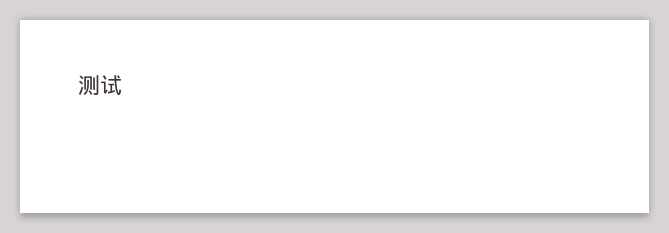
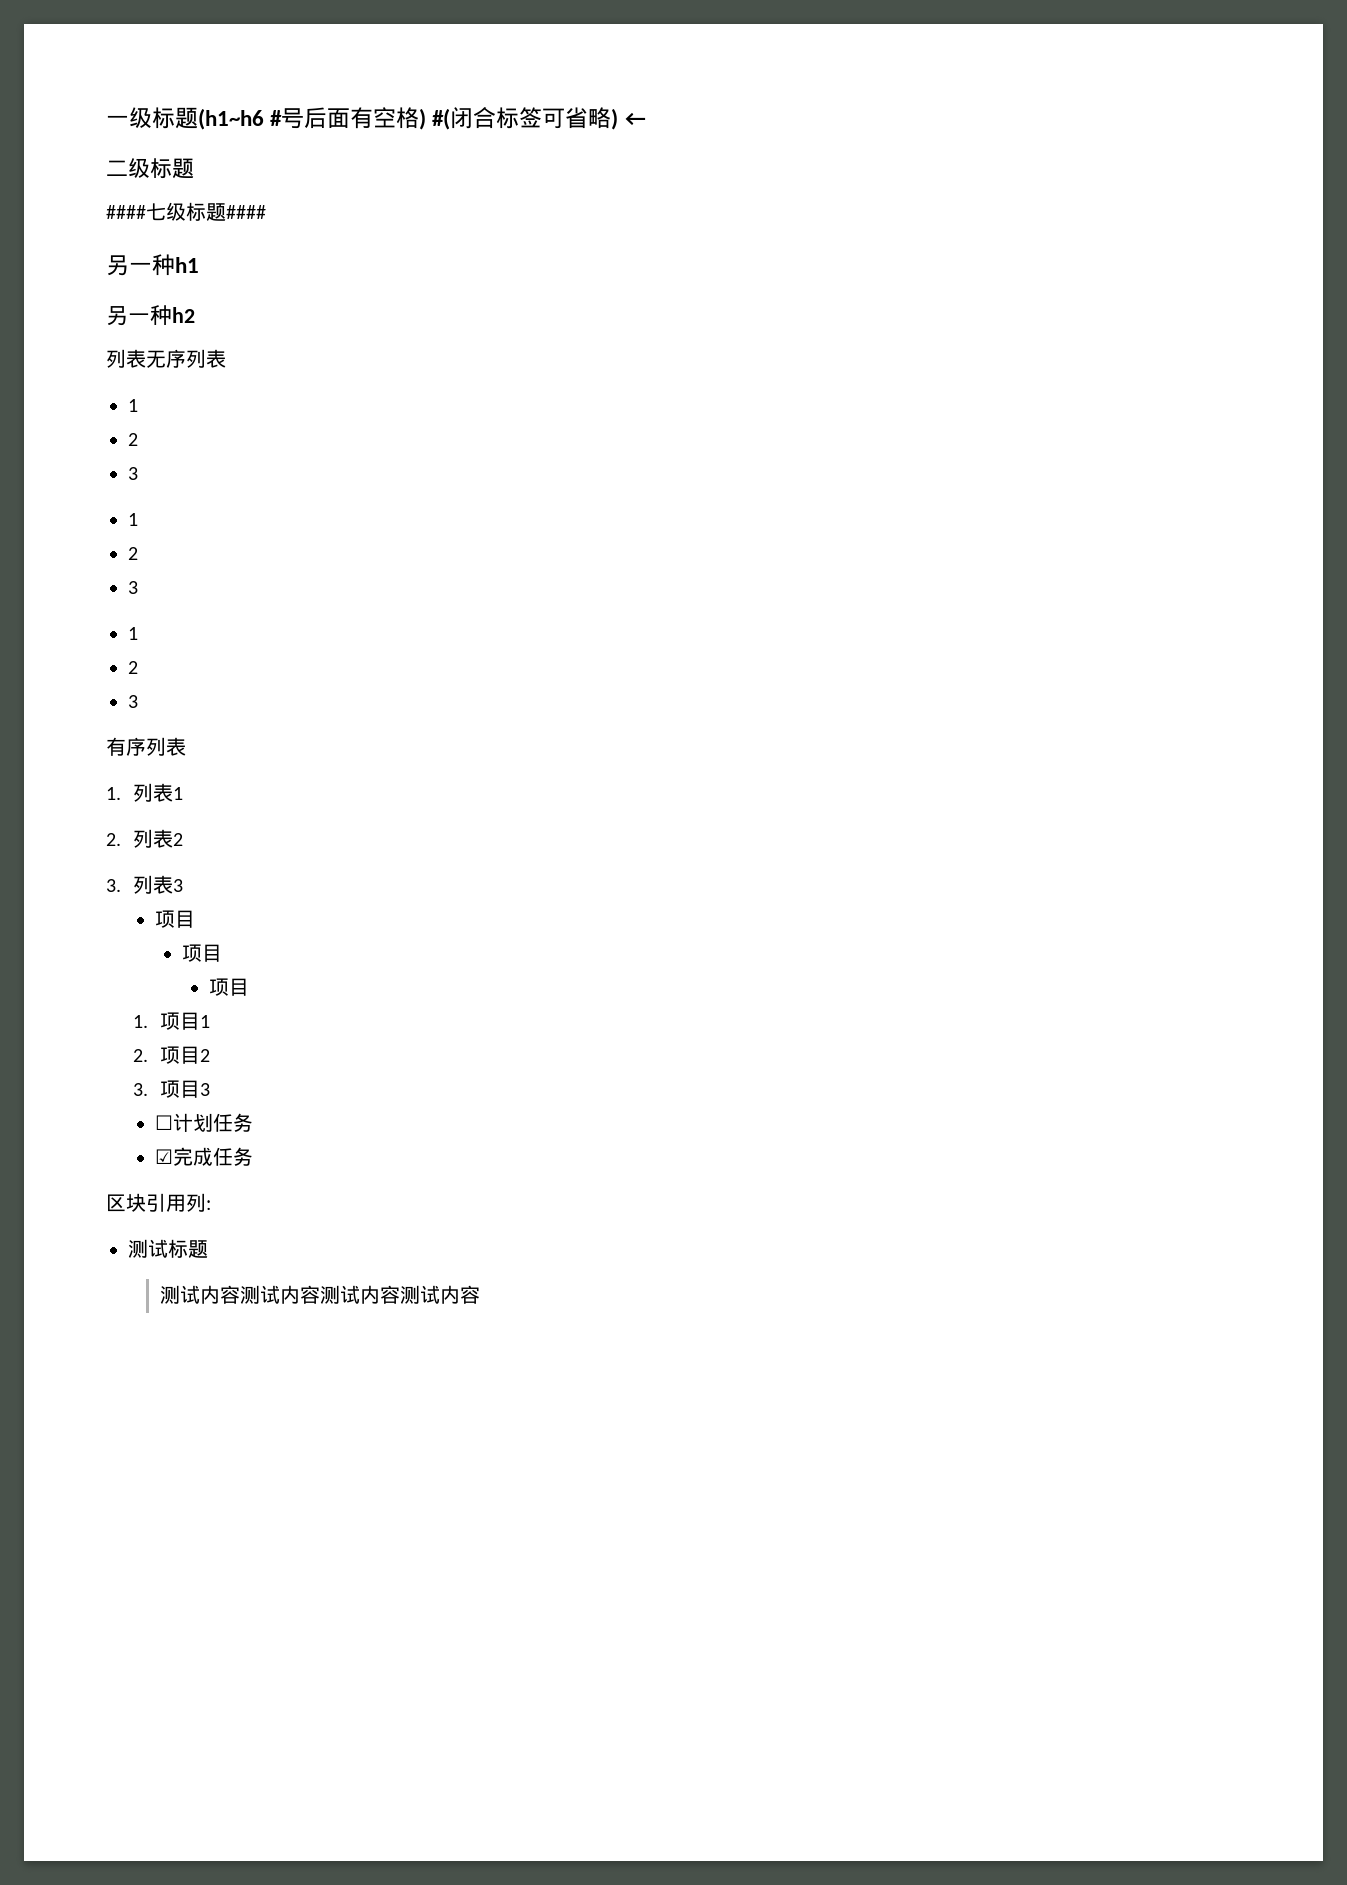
[78,75,122,96] 测试 -> [106,107,646,130] [106,158,194,179] [106,202,266,221] [106,254,199,276] [106,305,195,326] [106,349,226,368] [128,399,138,412] [128,433,138,446] [128,467,138,480] [128,513,138,526] [128,547,138,560] [128,581,138,594] [128,627,138,640] [128,661,138,674] [128,695,138,708] [106,737,186,756] [106,783,184,802] [106,829,184,848] [106,875,184,894] [155,910,196,928] [182,944,223,962] [209,978,250,996] [133,1012,211,1030] [133,1046,211,1064] [133,1080,211,1098] [155,1113,254,1132] [155,1147,254,1166] [106,1193,211,1212] [128,1239,208,1258] [160,1285,481,1304] 一级标题(h1~h6 #号后面有空格) #(闭合标签可省略) ← // 二级标题 // ####七级标题#### // 另一种h1 // 另一种h2 // 列表无序列表 // 1 // 2 // 3 // 1 // 2 // 3 // 1 // 2 // 3 // 有序列表 // 1.列表1 // 2.列表2 // 3.列表3 // 项目 // 项目 // 项目 // 1.项目1 // 2.项目2 // 3.项目3 // ☐计划任务 // ☑完成任务 // 区块引用列: // 测试标题 // 测试内容测试内容测试内容测试内容

